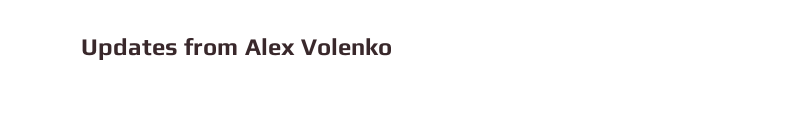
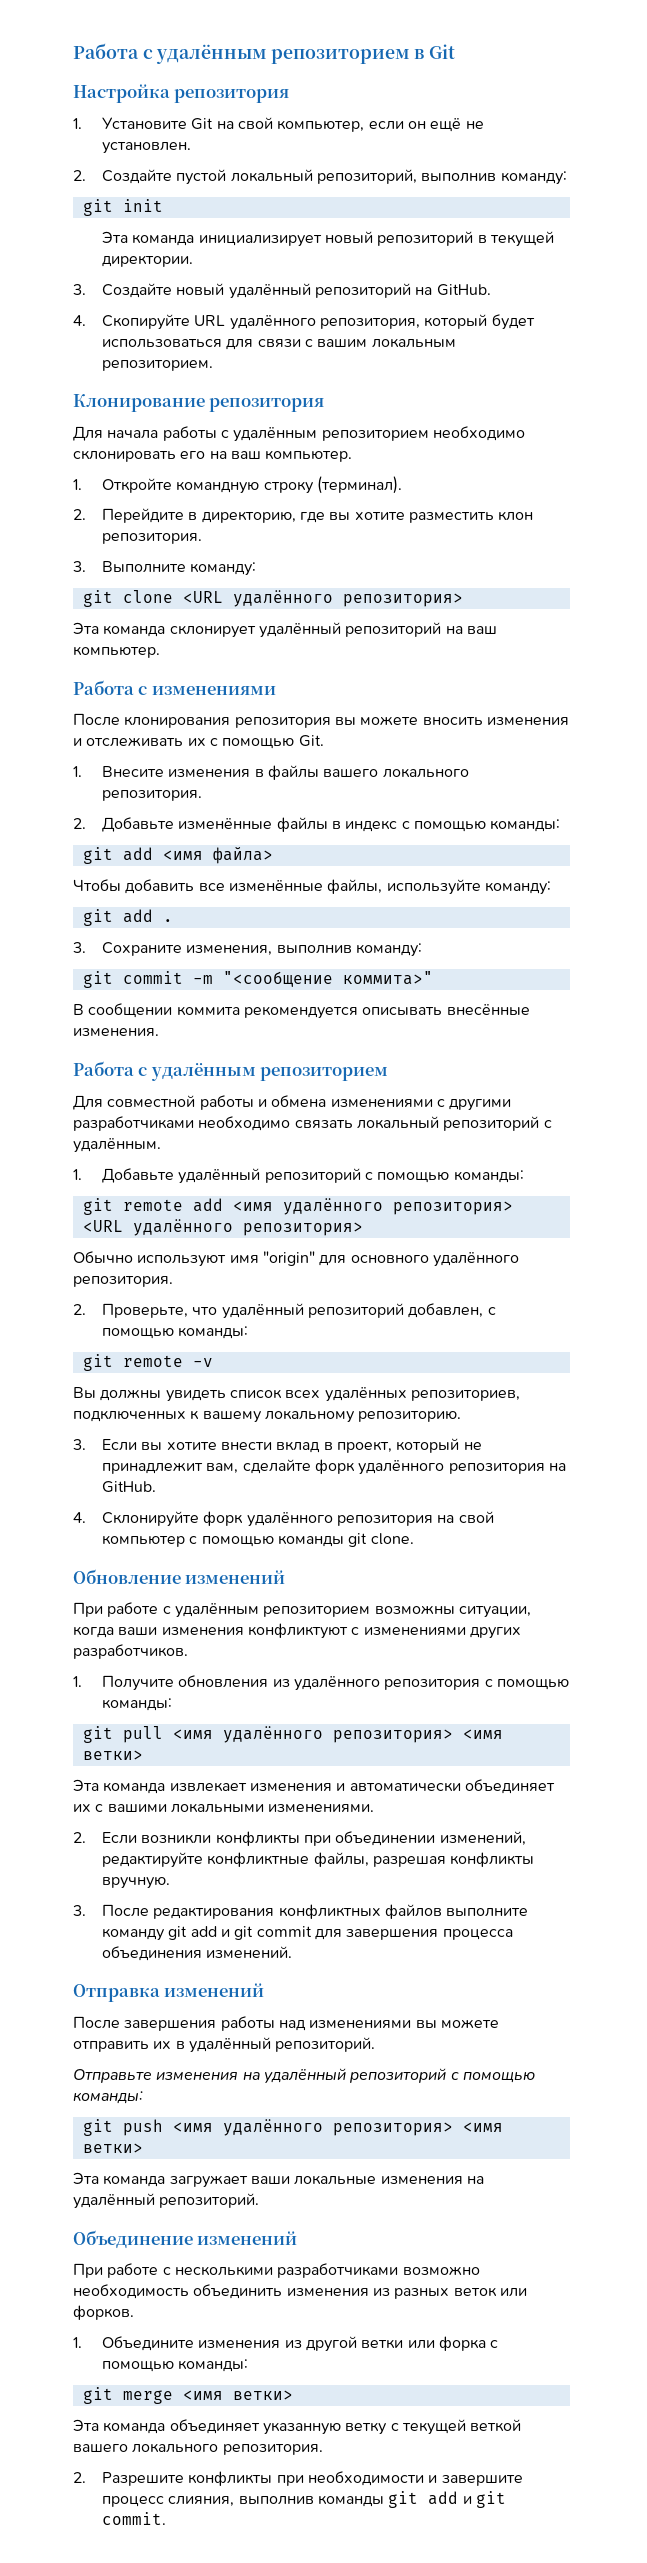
[81,37,393,60] Updates from Alex Volenko -> [73,43,455,64] [73,84,290,103] [73,117,484,132] [101,142,191,154] [73,169,567,185] [82,199,163,216] [101,231,554,247] [101,255,193,267] [73,283,491,299] [73,314,535,330] [101,338,456,350] [101,360,213,371] [73,394,325,412] [73,426,525,442] [73,450,353,462] [73,476,402,494] [73,508,534,523] [101,533,202,544] [73,561,257,576] [82,590,463,607] [73,622,497,638] [73,646,160,658] [73,680,276,695] [73,713,569,728] [73,735,324,749] [73,765,469,780] [101,790,202,801] [73,817,561,832] [82,847,273,864] [73,879,551,895] [82,909,173,926] [73,942,422,957] [82,971,433,988] [73,1003,530,1019] [73,1028,159,1037] [73,1061,389,1081] [73,1095,512,1111] [73,1116,552,1131] [73,1138,161,1153] [73,1168,524,1184] [82,1198,513,1215] [82,1219,363,1236] [73,1251,519,1267] [73,1276,173,1287] [73,1303,496,1319] [101,1326,249,1339] [82,1354,213,1371] [73,1387,520,1402] [73,1410,462,1423] [73,1438,482,1453] [101,1459,566,1475] [101,1481,156,1493] [73,1511,494,1527] [101,1533,414,1547] [73,1569,286,1584] [73,1602,531,1618] [73,1623,521,1639] [73,1644,188,1659] [73,1675,569,1691] [101,1698,172,1711] [82,1726,503,1743] [82,1750,143,1760] [73,1779,555,1794] [73,1803,375,1813] [73,1831,526,1846] [101,1852,535,1868] [101,1877,170,1889] [73,1904,529,1919] [101,1926,513,1941] [101,1946,293,1961] [73,1983,265,2002] [73,2016,499,2031] [73,2037,376,2053] [73,2068,535,2084] [73,2091,143,2104] [82,2119,503,2136] [82,2143,143,2153] [73,2172,484,2188] [73,2193,260,2209] [73,2230,298,2249] [73,2263,480,2278] [73,2284,527,2299] [73,2305,134,2320] [73,2336,499,2352] [101,2359,249,2372] [82,2387,293,2404] [73,2419,522,2435] [73,2443,323,2455] [73,2471,523,2486] [101,2491,506,2508] [101,2512,166,2525] Работа с удалённым репозиторием в Git // Настройка репозитория // 1. Установите Git на свой компьютер, если он ещё не установлен. // 2. Создайте пустой локальный репозиторий, выполнив команду: // git init // Эта команда инициализирует новый репозиторий в текущей директории. // 3. Создайте новый удалённый репозиторий на GitHub. // 4. Скопируйте URL удалённого репозитория, который будет использоваться для связи с вашим локальным репозиторием. // Клонирование репозитория // Для начала работы с удалённым репозиторием необходимо склонировать его на ваш компьютер. // 1. Откройте командную строку (терминал). // 2. Перейдите в директорию, где вы хотите разместить клон репозитория. // 3. Выполните команду: // git clone <URL удалённого репозитория> // Эта команда склонирует удалённый репозиторий на ваш компьютер. // Работа с изменениями // После клонирования репозитория вы можете вносить изменения и отслеживать их с помощью Git. // 1. Внесите изменения в файлы вашего локального репозитория. // 2. Добавьте изменённые файлы в индекс с помощью команды: // git add <имя файла> // Чтобы добавить все изменённые файлы, используйте команду: // git add . // 3. Сохраните изменения, выполнив команду: // git commit -m "<сообщение коммита>" // В сообщении коммита рекомендуется описывать внесённые изменения. // Работа с удалённым репозиторием // Для совместной работы и обмена изменениями с другими разработчиками необходимо связать локальный репозиторий с удалённым. // 1. Добавьте удалённый репозиторий с помощью команды: // git remote add <имя удалённого репозитория> <URL удалённого репозитория> // Обычно используют имя "origin" для основного удалённого репозитория. // 2. Проверьте, что удалённый репозиторий добавлен, с помощью команды: // git remote -v // Вы должны увидеть список всех удалённых репозиториев, подключенных к вашему локальному репозиторию. // 3. Если вы хотите внести вклад в проект, который не принадлежит вам, сделайте форк удалённого репозитория на GitHub. // 4. Склонируйте форк удалённого репозитория на свой компьютер с помощью команды git clone. // Обновление изменений // При работе с удалённым репозиторием возможны ситуации, когда ваши изменения конфликтуют с изменениями других разработчиков. // 1. Получите обновления из удалённого репозитория с помощью команды: // git pull <имя удалённого репозитория> <имя ветки> // Эта команда извлекает изменения и автоматически объединяет их с вашими локальными изменениями. // 2. Если возникли конфликты при объединении изменений, редактируйте конфликтные файлы, разрешая конфликты вручную. // 3. После редактирования конфликтных файлов выполните команду git add и git commit для завершения процесса объединения изменений. // Отправка изменений // После завершения работы над изменениями вы можете отправить их в удалённый репозиторий. // Отправьте изменения на удалённый репозиторий с помощью команды: // git push <имя удалённого репозитория> <имя ветки> // Эта команда загружает ваши локальные изменения на удалённый репозиторий. // Объединение изменений // При работе с несколькими разработчиками возможно необходимость объединить изменения из разных веток или форков. // 1. Объедините изменения из другой ветки или форка с помощью команды: // git merge <имя ветки> // Эта команда объединяет указанную ветку с текущей веткой вашего локального репозитория. // 2. Разрешите конфликты при необходимости и завершите процесс слияния, выполнив команды git add и git commit.

